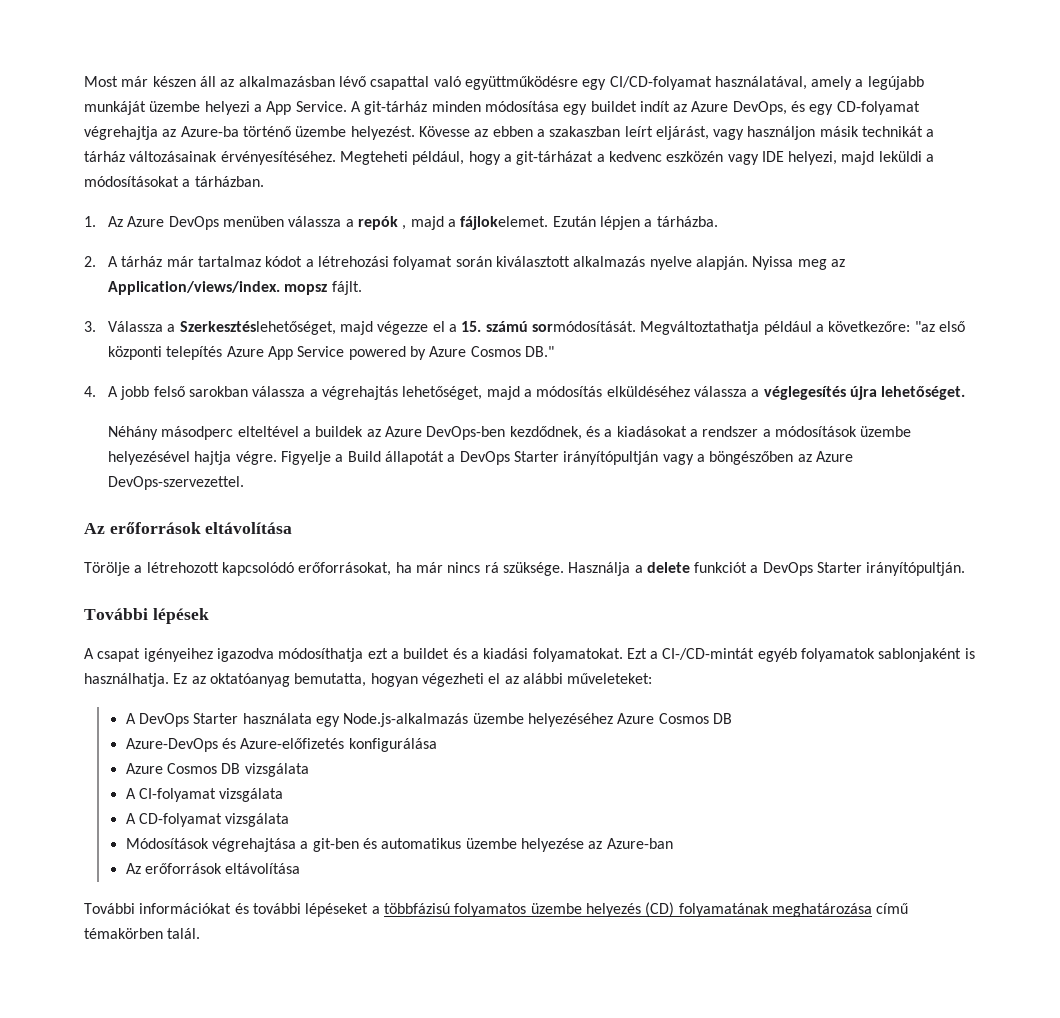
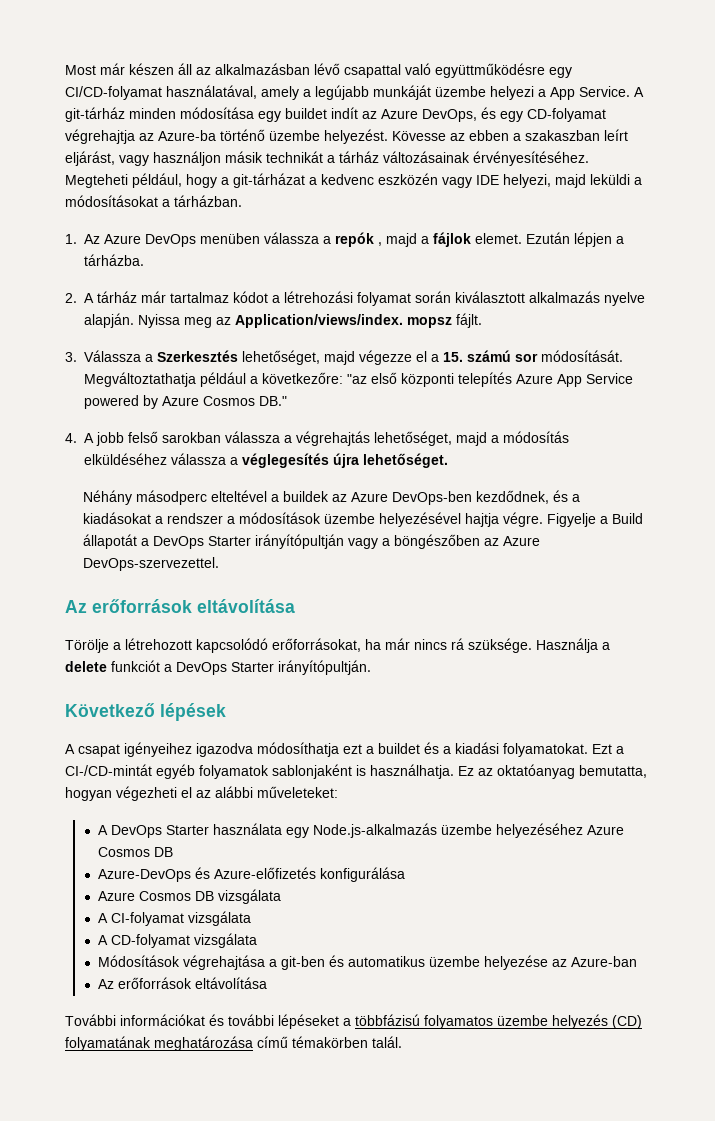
[460,216,549,230] fájlokelemet. -> [433,232,522,247] fájlok elemet.
[179,321,336,335] Szerkesztéslehetőséget, -> [157,350,320,365] Szerkesztés lehetőséget,
[531,321,636,332] sormódosítását. -> [515,350,623,362] sor módosítását.
[84,608,148,620] További -> [65,703,155,717] Következő

